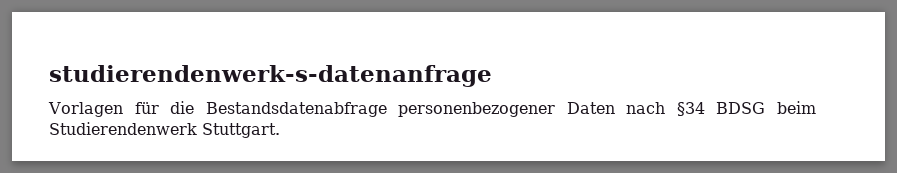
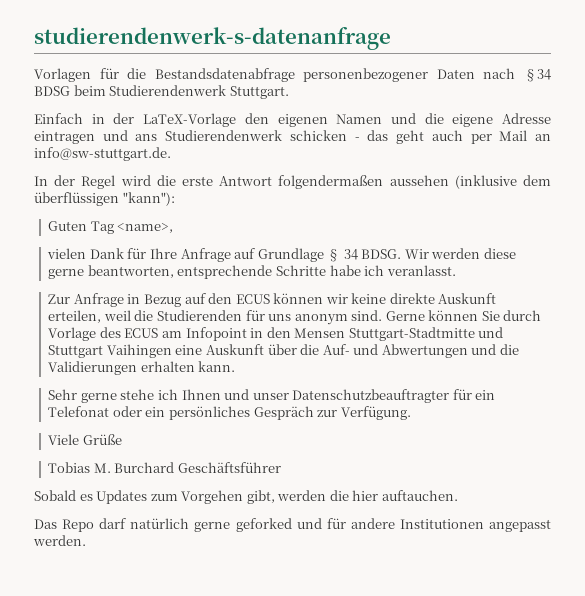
(280, 130) none -> [34,113,551,127] [34,130,552,144] [34,147,171,161] [34,175,551,189] [34,192,175,206] [48,221,174,234] [47,248,516,262] [48,265,456,279] [48,293,497,307] [48,310,542,325] [48,327,504,341] [48,344,519,358] [48,361,236,375] [48,389,496,403] [48,406,411,420] [48,434,122,445] [48,462,281,473] [34,490,458,504] [34,518,552,532] [33,535,86,546] // Einfach in der LaTeX-Vorlage den eigenen Namen und die eigene Adresse eintragen und ans Studierendenwerk schicken - das geht auch per Mail an info@sw-stuttgart.de. // In der Regel wird die erste Antwort folgendermaßen aussehen (inklusive dem überflüssigen "kann"): // Guten Tag <name>, // vielen Dank für Ihre Anfrage auf Grundlage § 34 BDSG. Wir werden diese gerne beantworten, entsprechende Schritte habe ich veranlasst. // Zur Anfrage in Bezug auf den ECUS können wir keine direkte Auskunft erteilen, weil die Studierenden für uns anonym sind. Gerne können Sie durch Vorlage des ECUS am Infopoint in den Mensen Stuttgart-Stadtmitte und Stuttgart Vaihingen eine Auskunft über die Auf- und Abwertungen und die Validierungen erhalten kann. // Sehr gerne stehe ich Ihnen und unser Datenschutzbeauftragter für ein Telefonat oder ein persönliches Gespräch zur Verfügung. // Viele Grüße // Tobias M. Burchard Geschäftsführer // Sobald es Updates zum Vorgehen gibt, werden die hier auftauchen. // Das Repo darf natürlich gerne geforked und für andere Institutionen angepasst werden.

